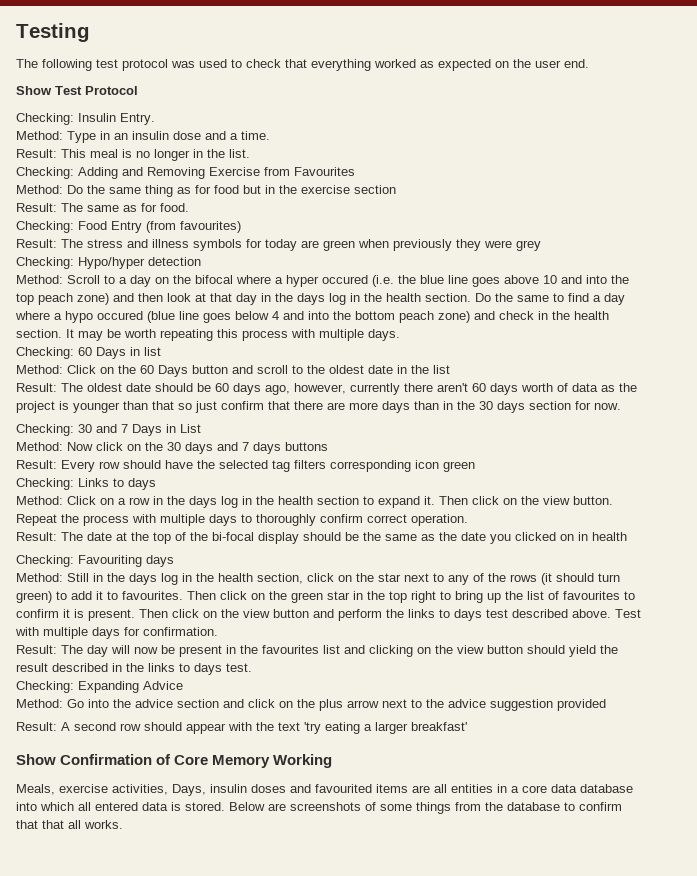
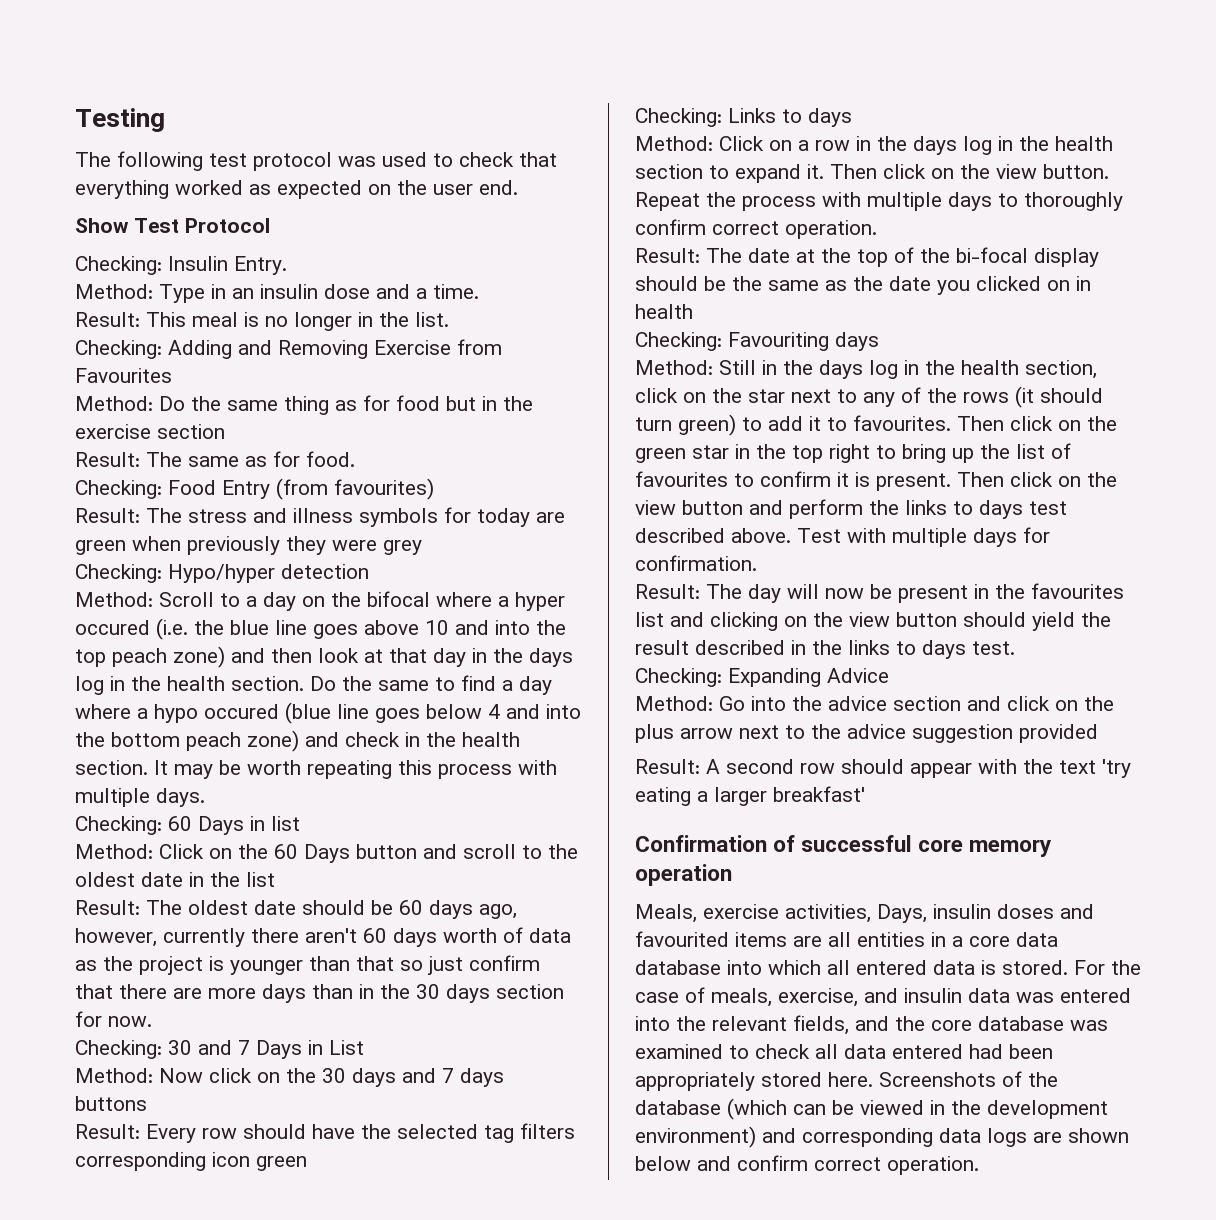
[16,754,56,765] Show -> (865, 794) none
[174,754,333,768] Core Memory Working -> [801,835,1052,857] [635,864,732,886] successful core memory operation
[229,802,622,814] [16,820,123,829] Below are screenshots of some things from the database to confirm that that all works. -> [1074,960,1141,975] [635,987,1131,1007] [635,1015,1108,1035] [635,1044,1053,1059] [635,1071,1058,1091] [635,1098,1108,1120] [635,1126,1129,1148] [635,1155,979,1175] For the case of meals, exercise, and insulin data was entered into the relevant fields, and the core database was examined to check all data entered had been appropriately stored here. Screenshots of the database (which can be viewed in the development environment) and corresponding data logs are shown below and confirm correct operation.

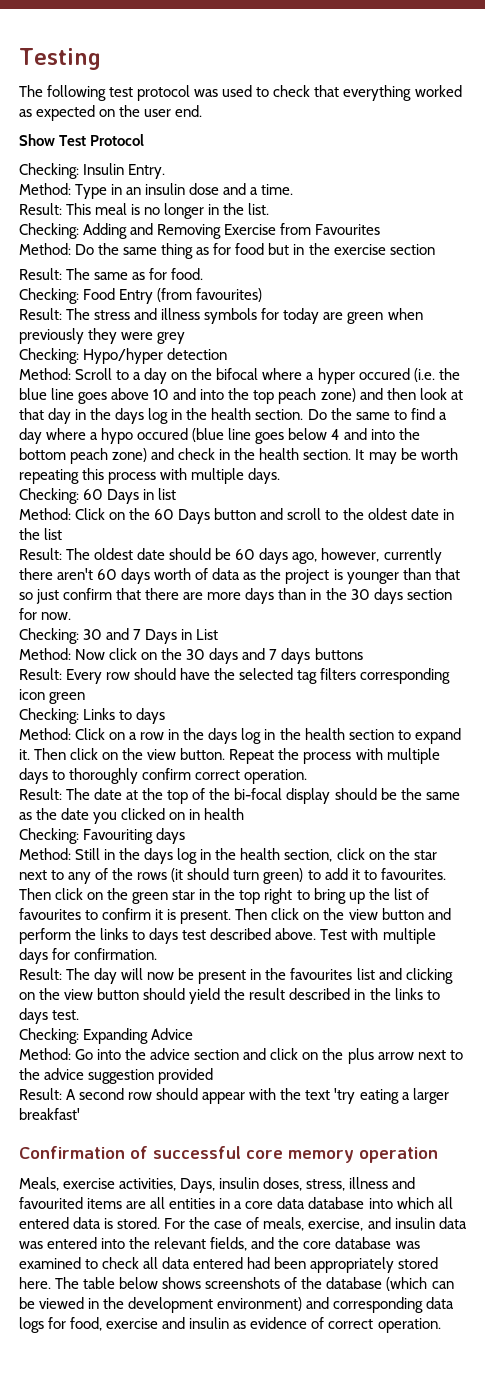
[997,904,1054,919] doses -> [263,1177,389,1191] doses, stress, illness
[879,1072,996,1087] Screenshots -> [55,1277,281,1289] The table below shows screenshots
[1033,1128,1129,1143] [635,1155,808,1171] are shown below and confirm -> [48,1317,325,1331] for food, exercise and insulin as evidence of

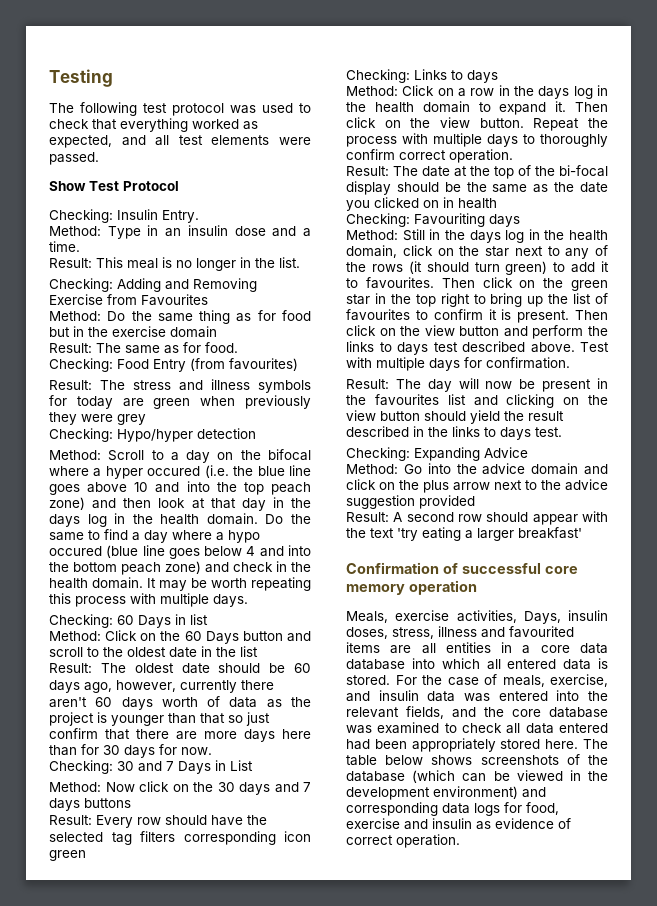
[36,105,203,121] expected on the user end. -> [49,135,311,148] [49,152,99,165] expected, and all test elements were passed.
[389,244,435,255] section -> [170,326,217,338] domain
[255,409,304,420] section. -> [206,513,258,525] domain.
[303,449,352,460] section. -> [92,577,143,589] domain.
[278,588,452,604] than in the 30 days section -> [282,729,311,739] [49,744,155,758] here than for 30 days
[348,729,394,740] section -> [422,101,470,113] domain
[284,849,333,862] section, -> [346,245,397,258] domain,
[194,1049,240,1060] section -> [531,463,579,475] domain

